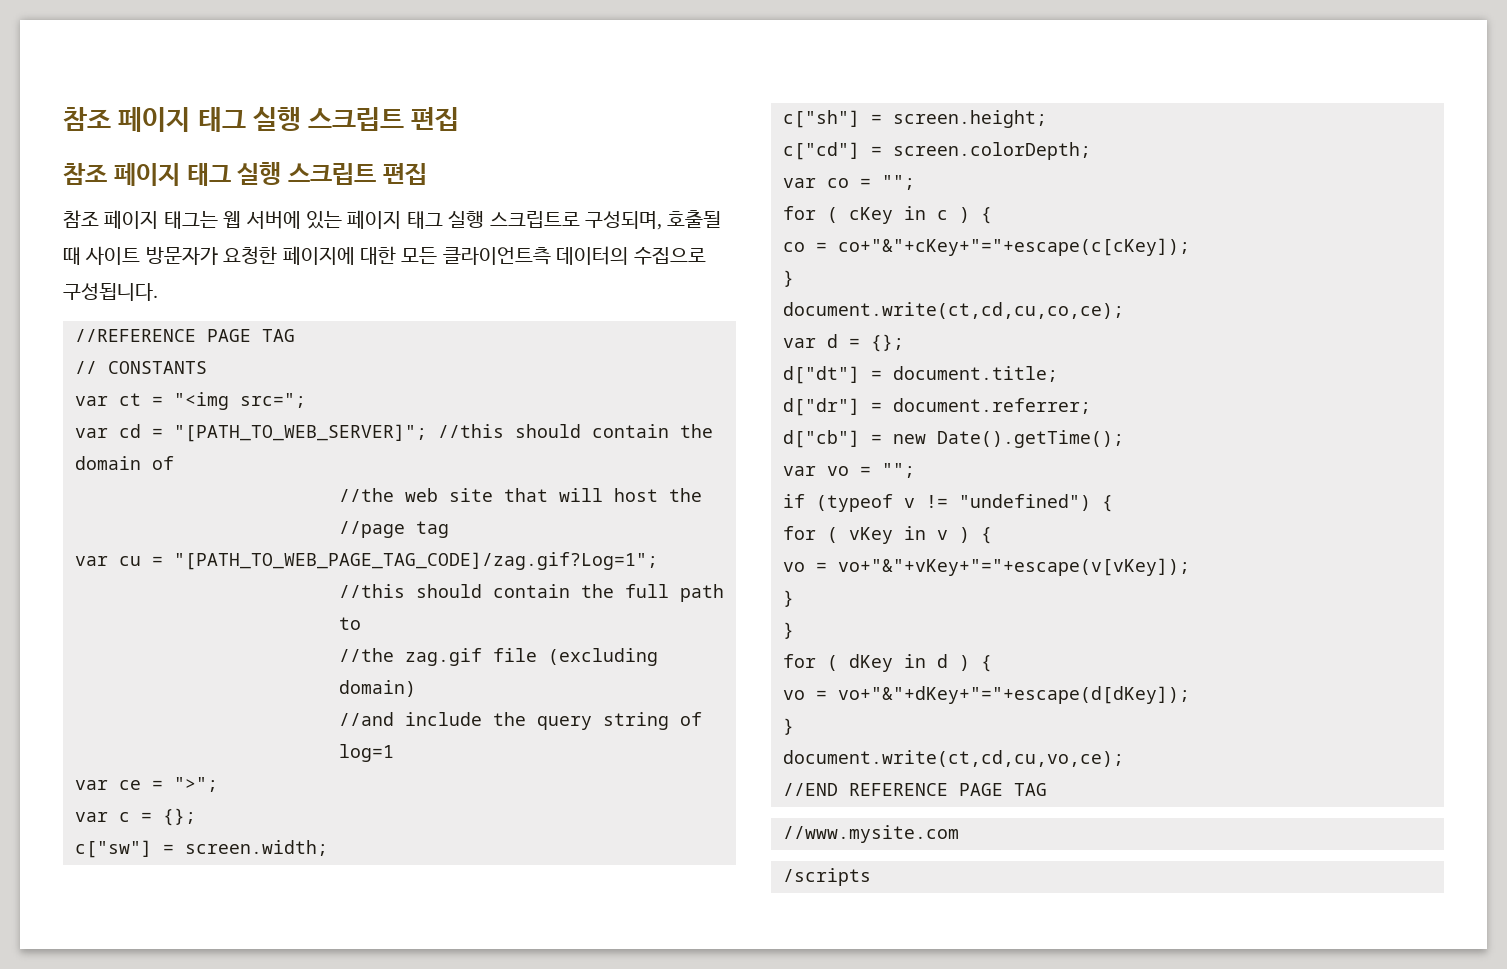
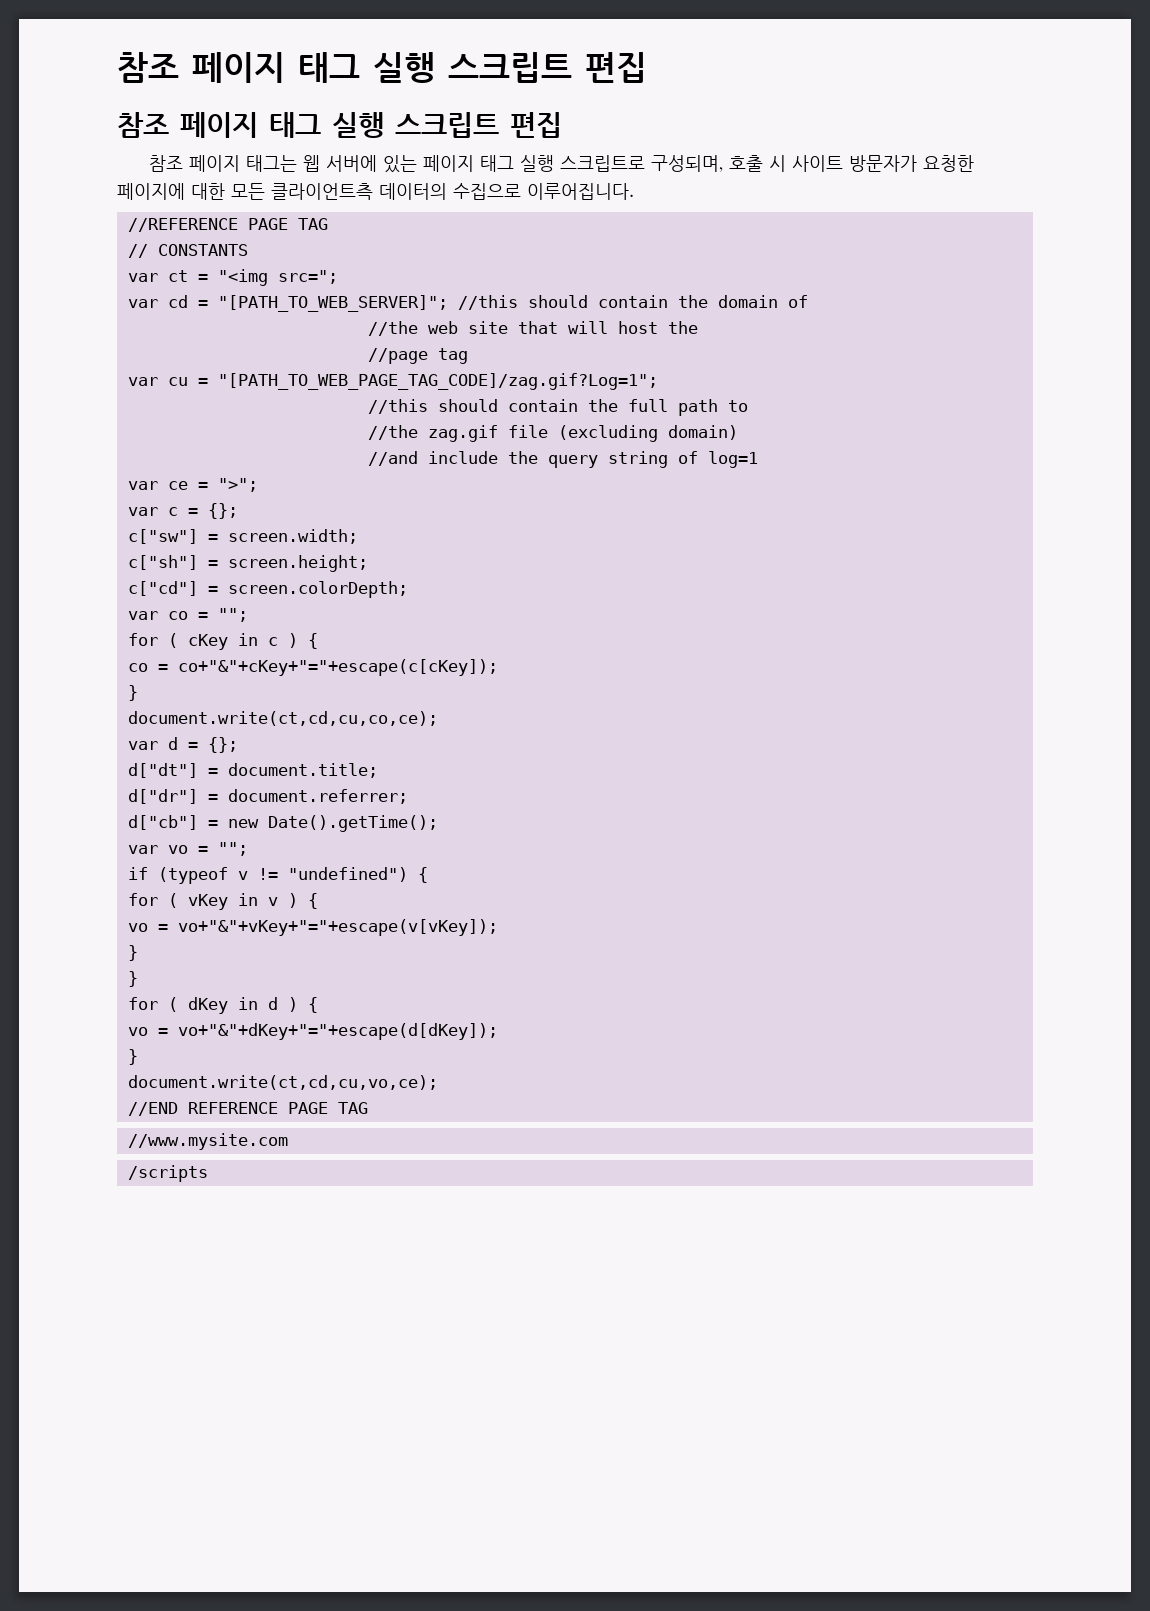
[667,210,722,228] [63,247,81,265] 호출될 때 -> [728,155,786,172] 호출 시
[63,283,158,301] 구성됩니다. -> [527,183,634,200] 이루어집니다.

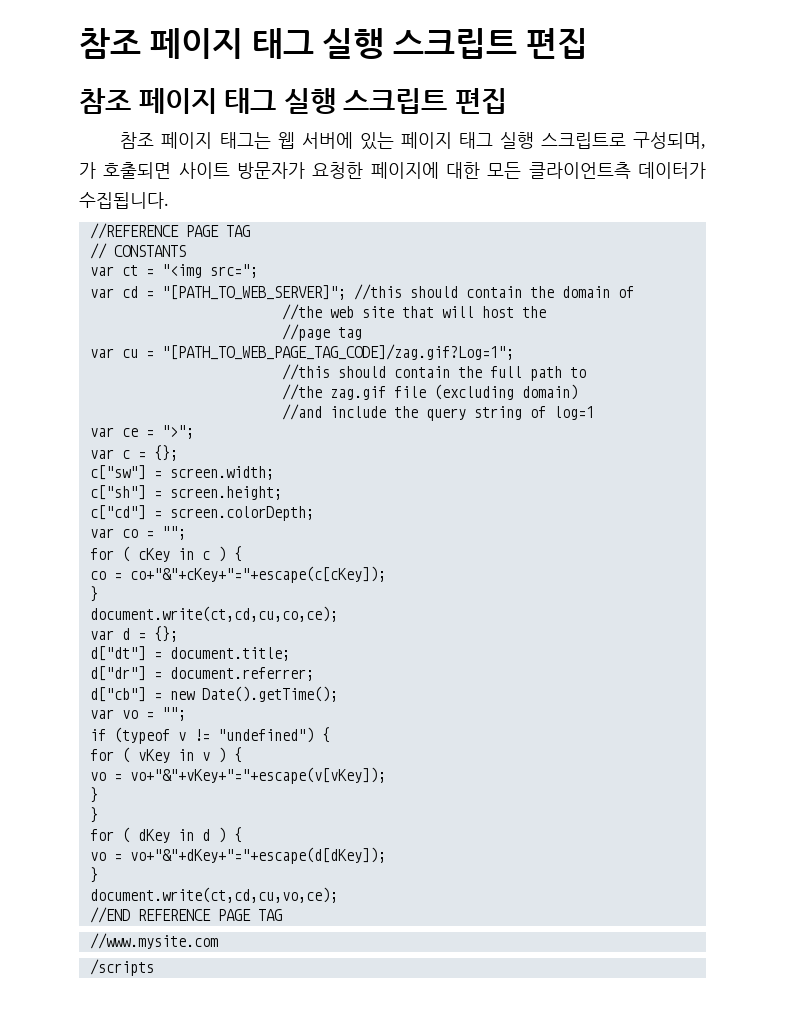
[728,155,786,172] 호출 시 -> [79,162,172,179] 가 호출되면
[379,183,634,200] 데이터의 수집으로 이루어집니다. -> [638,162,706,179] [79,192,169,209] 데이터가 수집됩니다.

